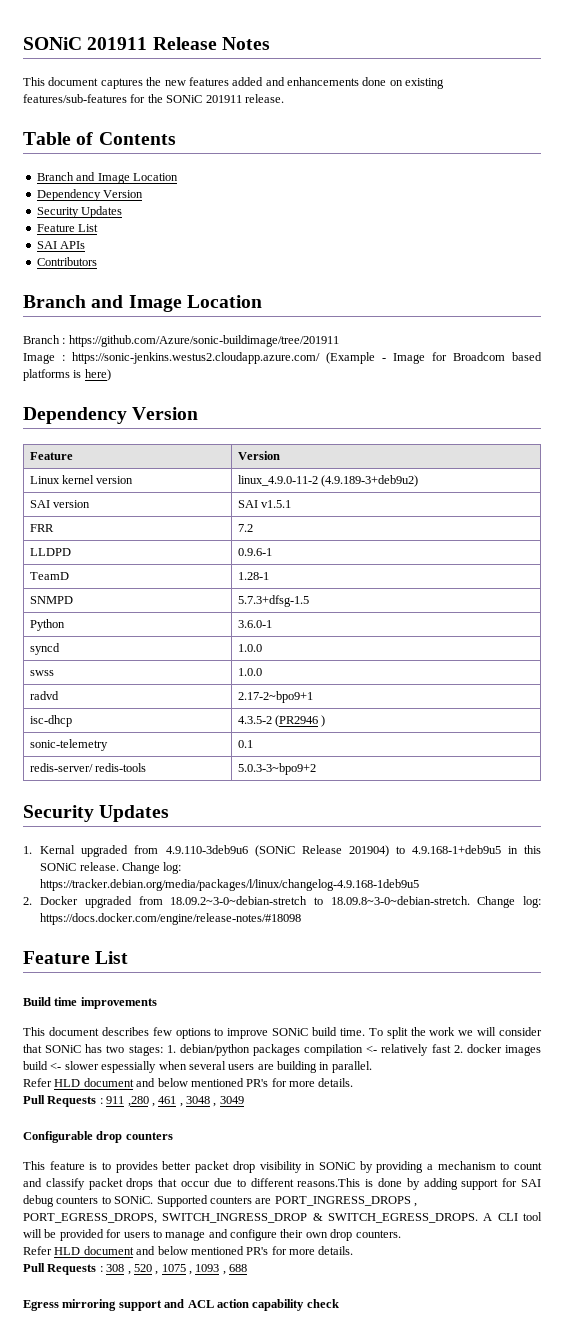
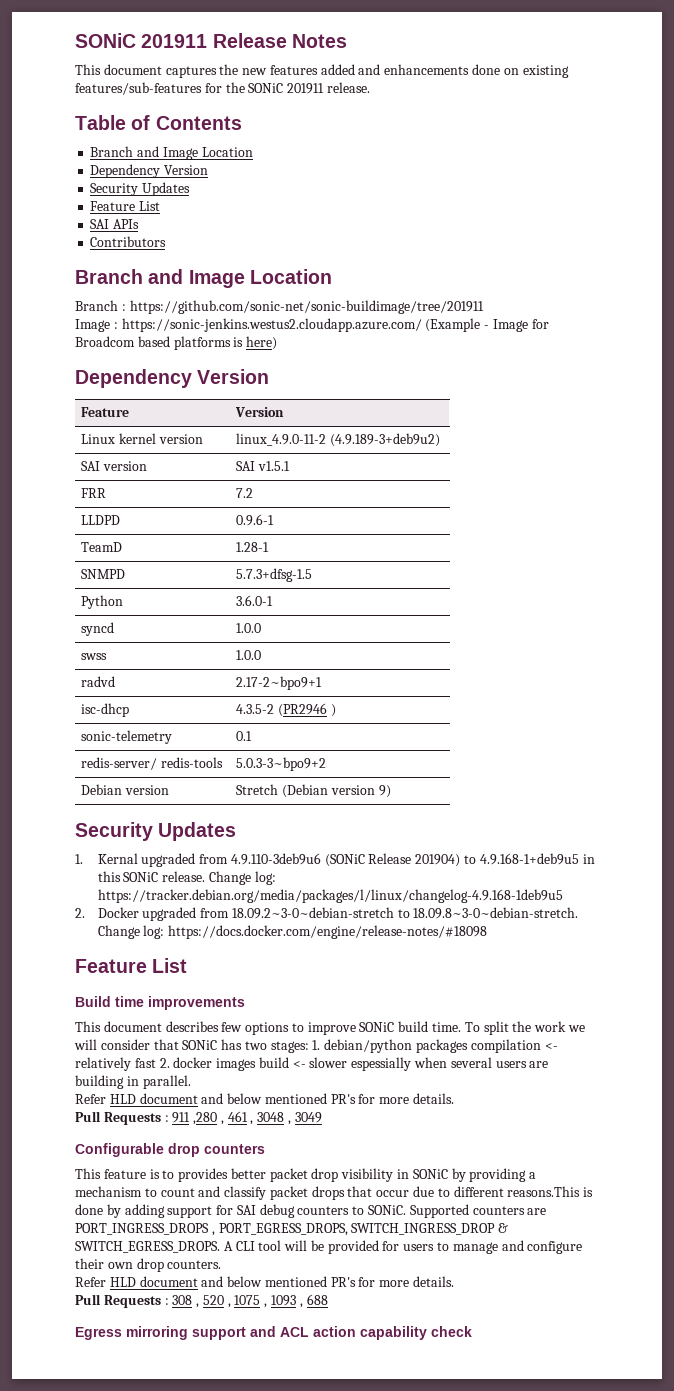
[68,335,339,347] https://github.com/Azure/sonic-buildimage/tree/201911 -> [129,300,484,314] https://github.com/sonic-net/sonic-buildimage/tree/201911
(316, 769) none -> [81,784,170,795] [236,784,391,798] // Debian version | Stretch (Debian version 9)

